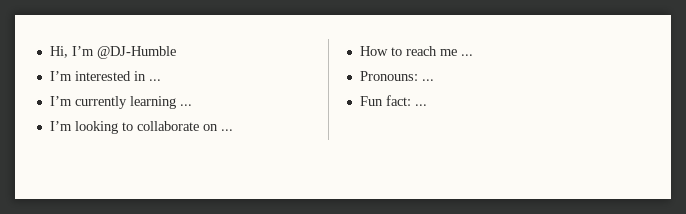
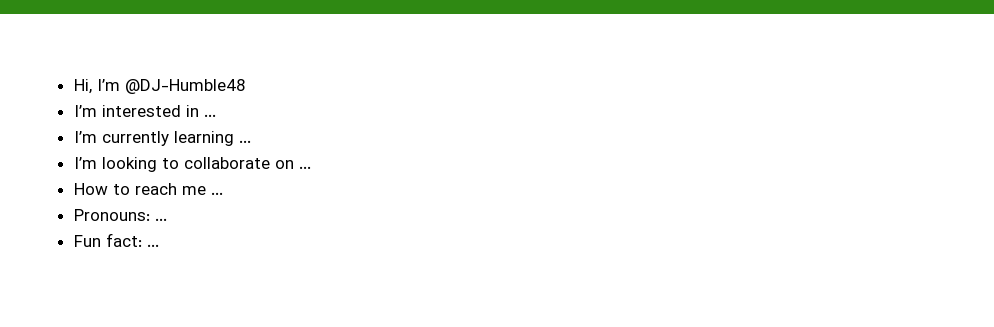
[96,46,176,59] @DJ-Humble -> [124,79,246,94] @DJ-Humble48

